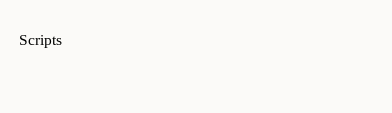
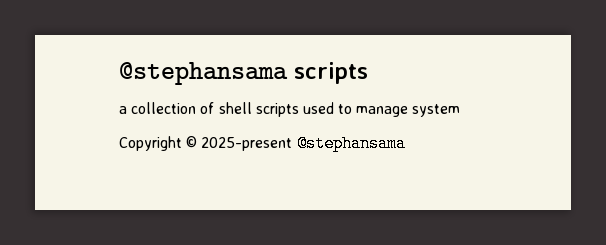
[19,35,62,48] Scripts -> [119,62,368,85] [119,102,461,117] [119,135,406,152] @stephansama scripts // a collection of shell scripts used to manage system // Copyright © 2025-present @stephansama

